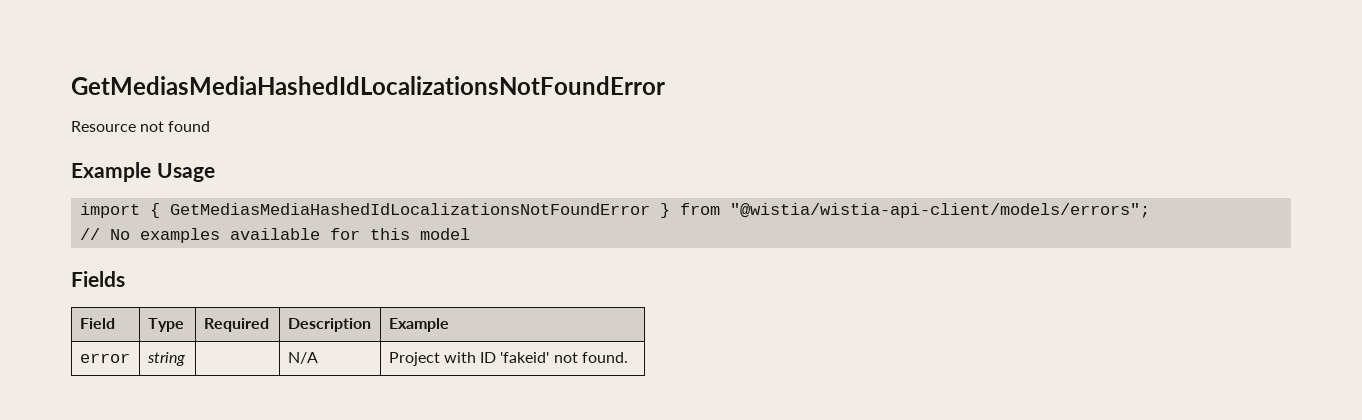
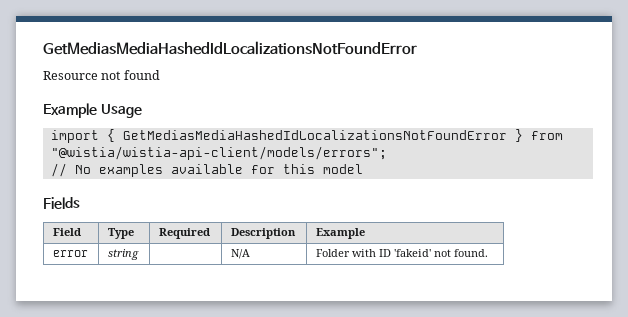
[388,352,440,366] Project -> [315,249,350,257] Folder

